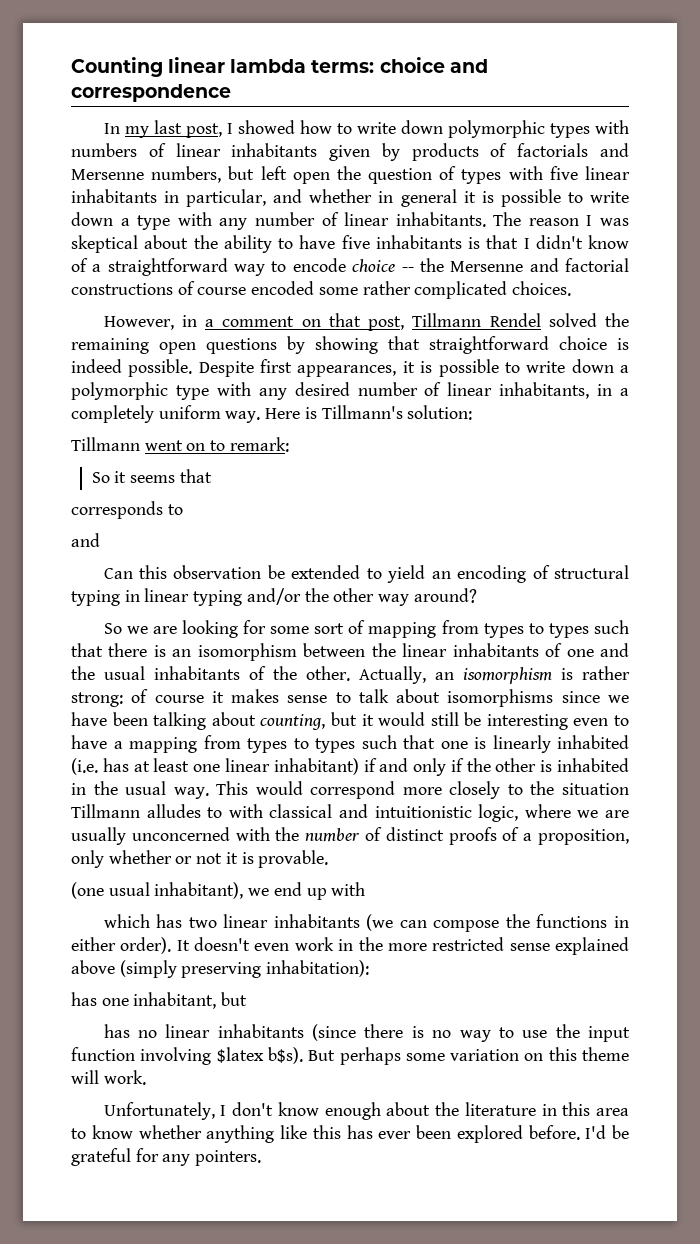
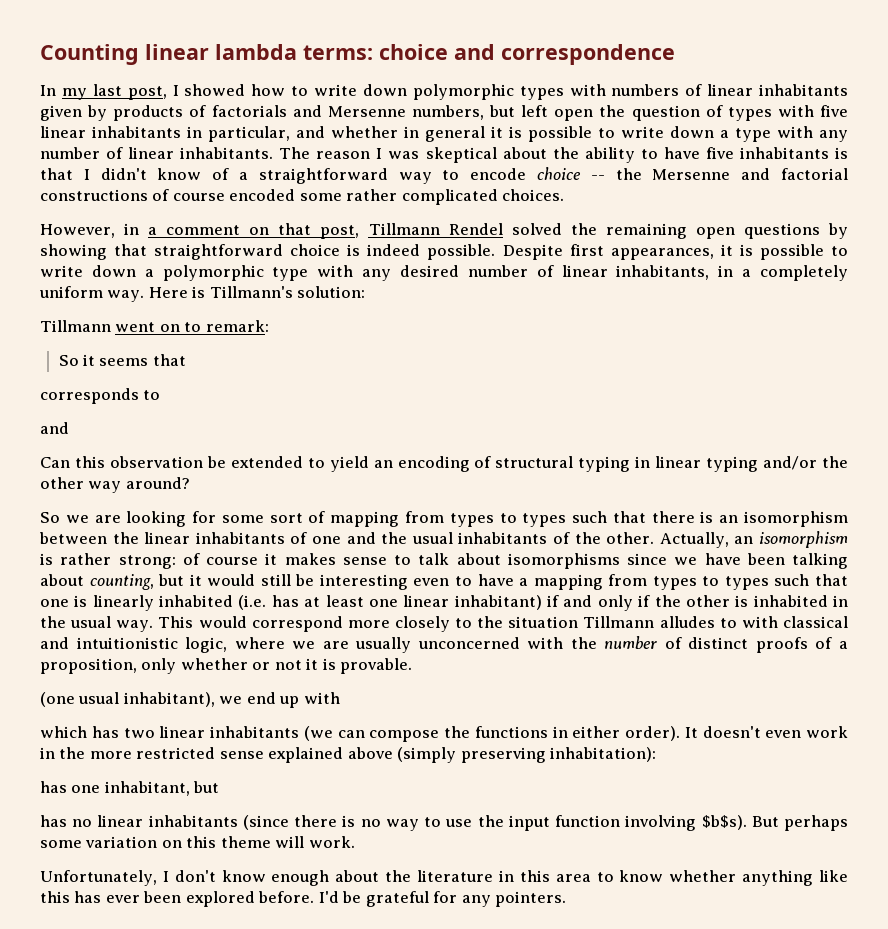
[216,1047,303,1064] $latex b$s). -> [701,815,747,830] $b$s).

